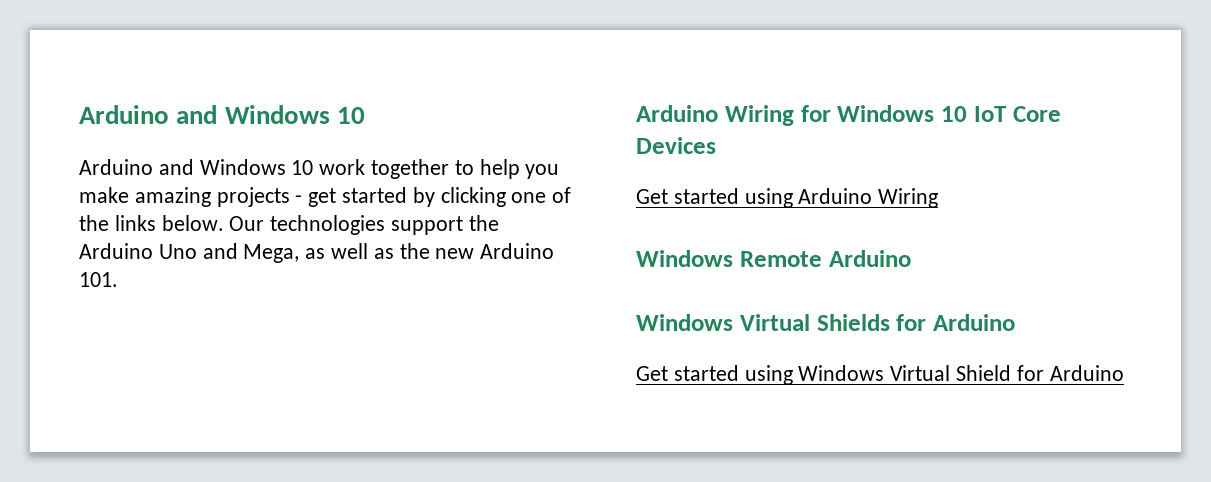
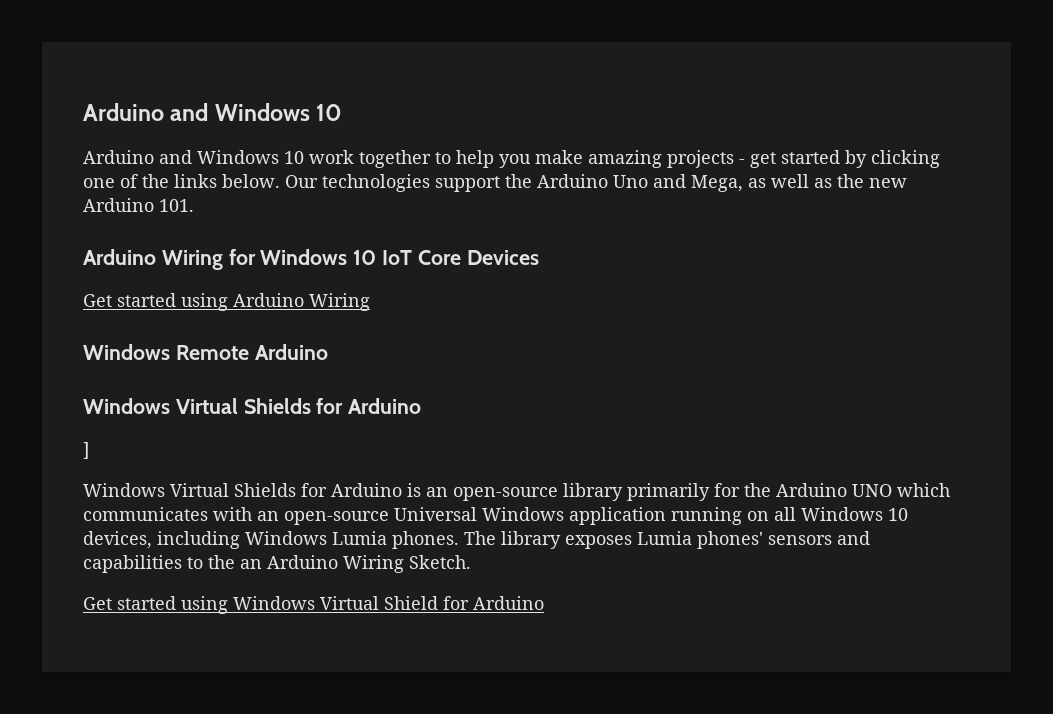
(1015, 322) none -> [83,442,89,459] [83,483,950,501] [83,507,908,525] [83,531,870,549] [83,555,471,573] // ] // Windows Virtual Shields for Arduino is an open-source library primarily for the Arduino UNO which communicates with an open-source Universal Windows application running on all Windows 10 devices, including Windows Lumia phones. The library exposes Lumia phones' sensors and capabilities to the an Arduino Wiring Sketch.

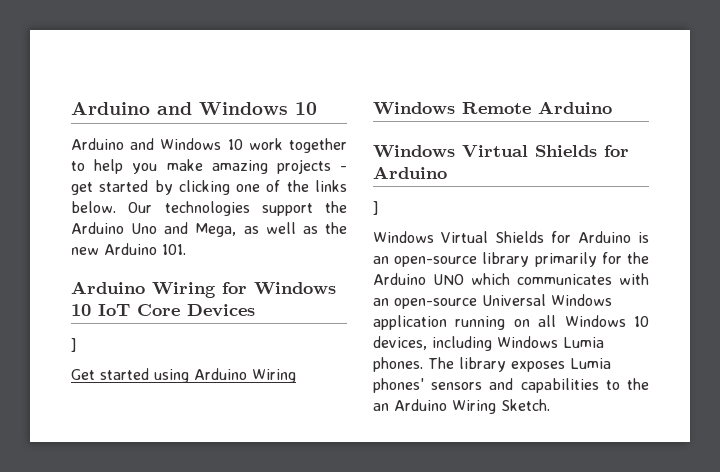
(539, 257) none -> [71,338,77,352] // ]
[83,596,544,614] // Get started using Windows Virtual Shield for Arduino -> (550, 405) none

